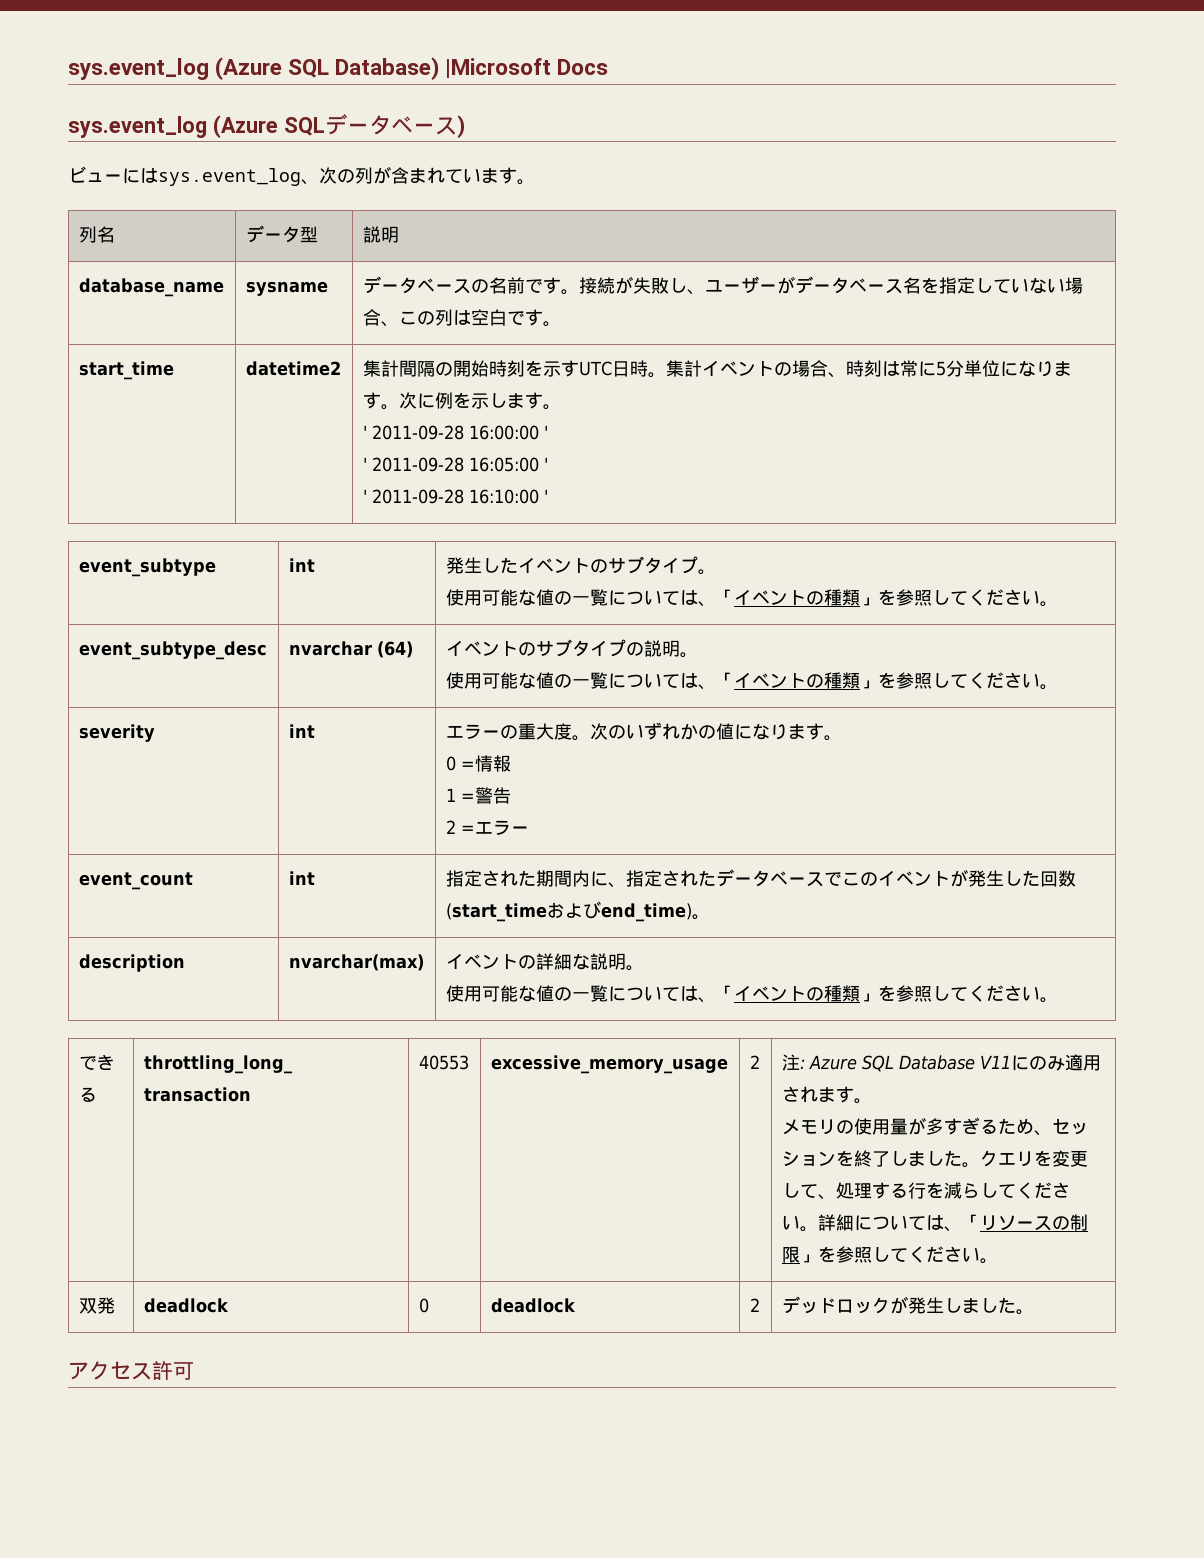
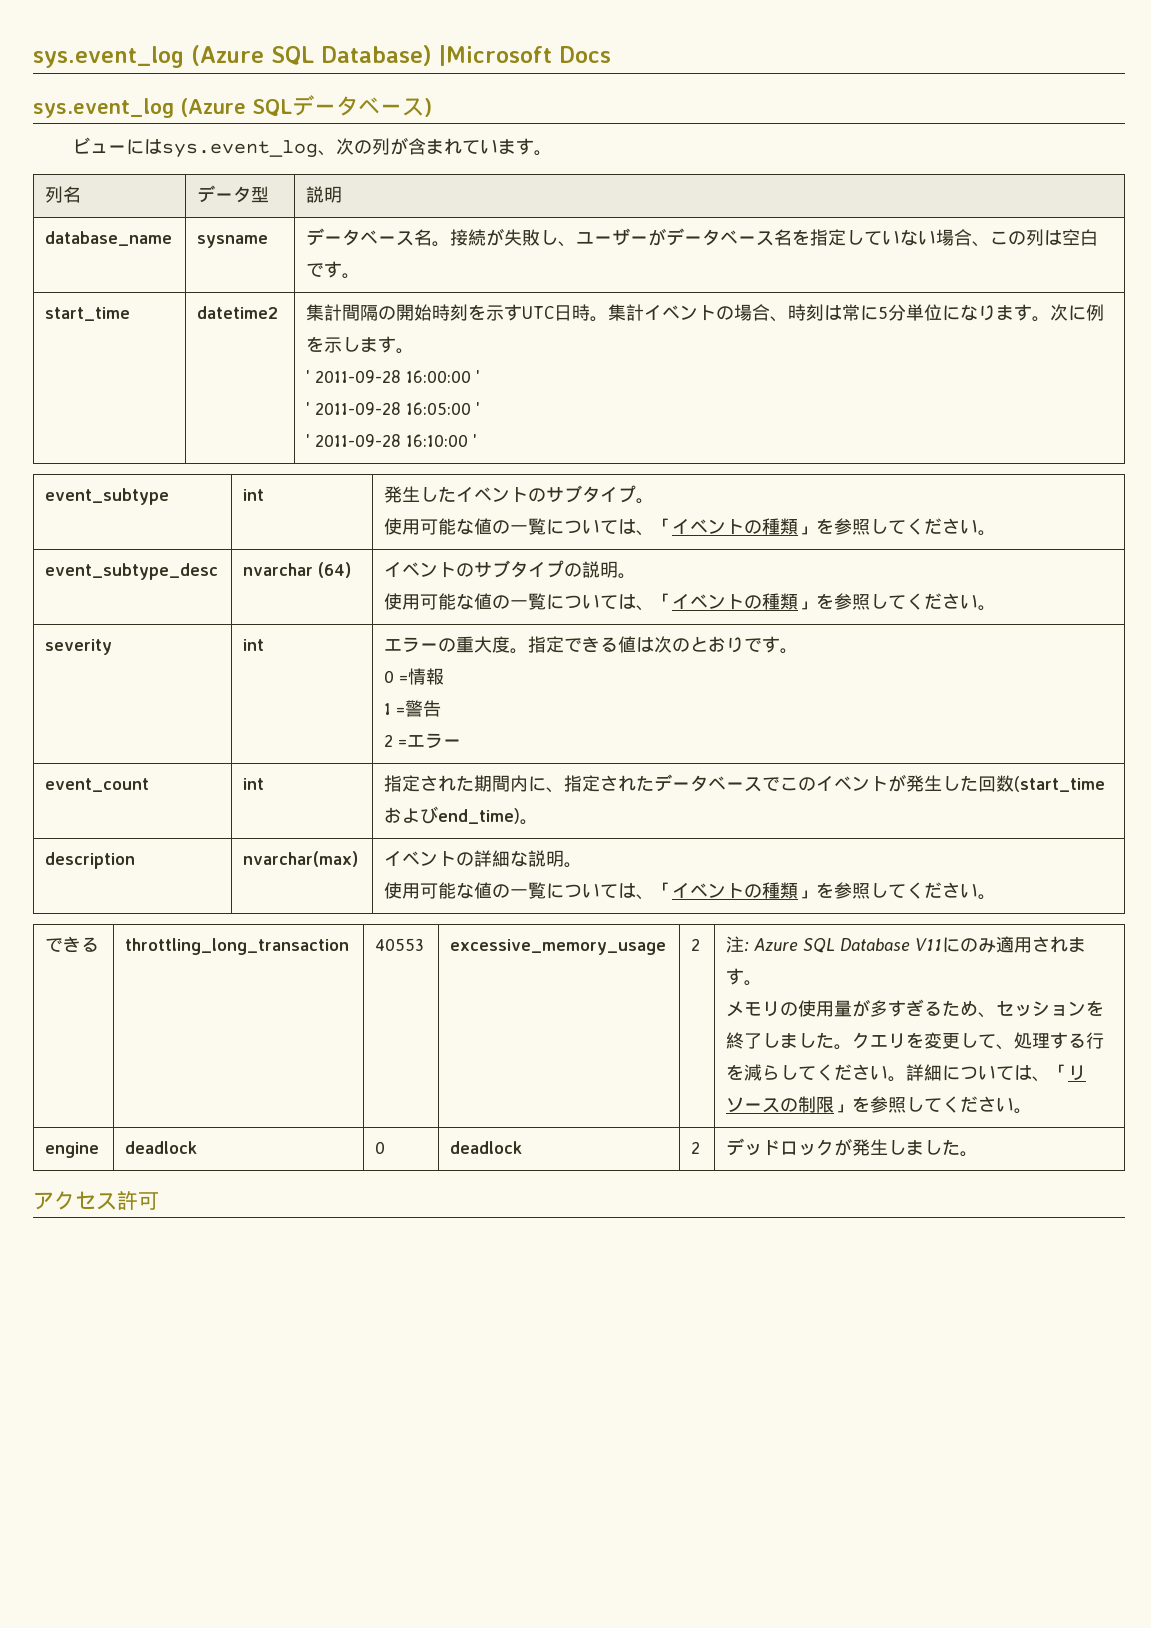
[470,277,561,294] の名前です -> [414,229,433,246] 名
[589,722,806,740] 次のいずれかの値になりま -> [528,636,763,653] 指定できる値は次のとおりで
[78,1297,115,1314] 双発 -> [45,1142,100,1158] engine

